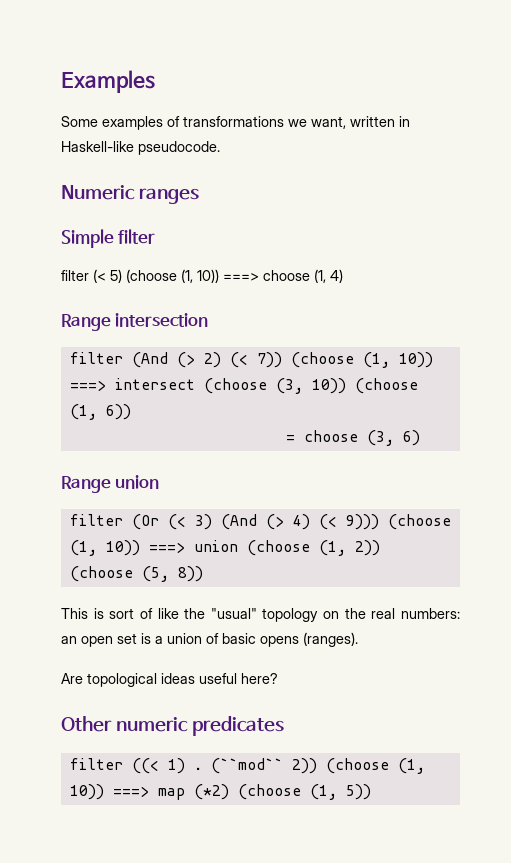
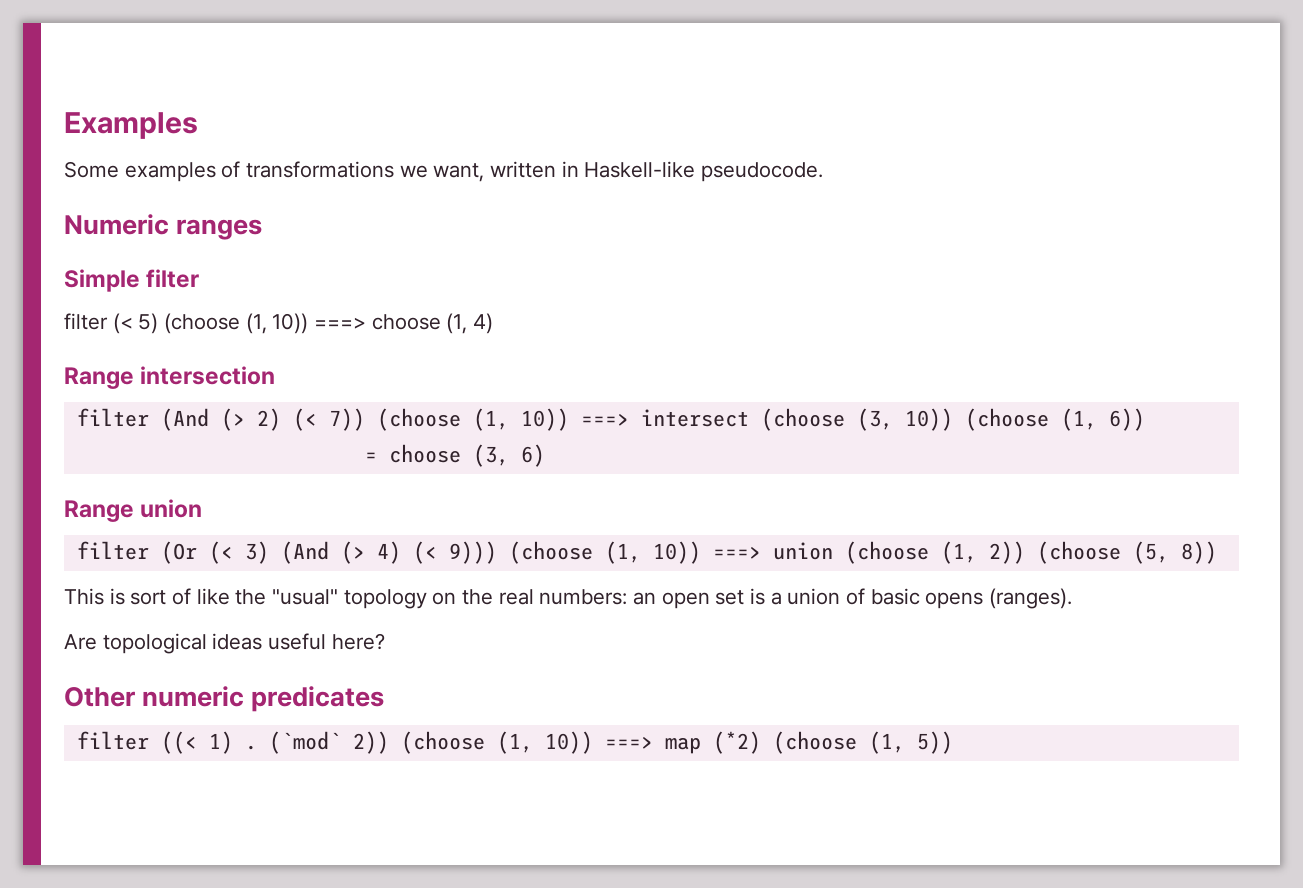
[210,758,283,774] (``mod`` -> [268,731,341,754] (`mod`

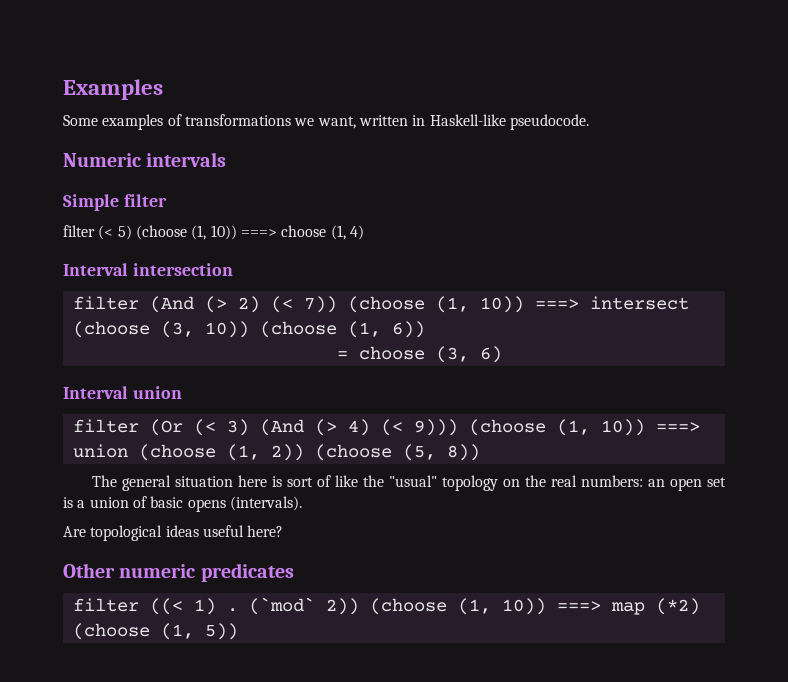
[176,219,263,240] ranges -> [146,152,227,167] intervals
[64,367,134,389] Range -> [63,263,128,276] Interval
[64,500,134,522] Range -> [63,386,128,399] Interval
[64,588,104,605] This -> [91,475,267,491] The general situation here
[989,588,1073,609] (ranges). -> [229,496,302,511] (intervals).

